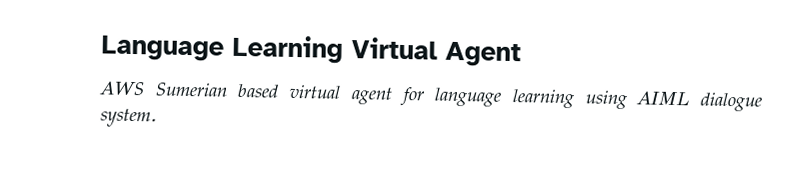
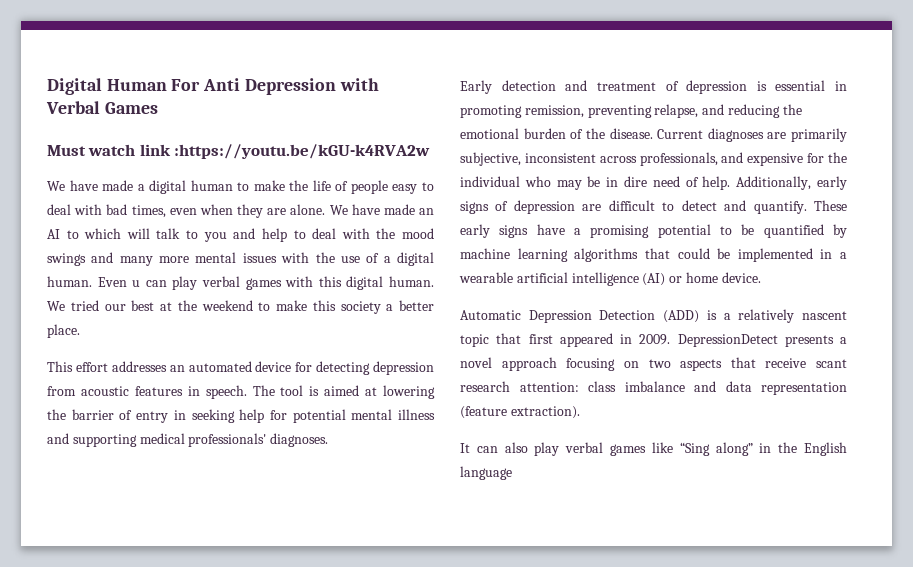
[101,34,521,68] [99,81,762,112] [100,108,158,128] Language Learning Virtual Agent // AWS Sumerian based virtual agent for language learning using AIML dialogue system. -> [47,78,379,95] [46,101,158,114] [47,144,431,159] [47,180,435,194] [47,204,435,218] [47,228,435,242] [47,252,435,266] [47,276,434,290] [47,300,434,314] [47,324,80,338] [47,361,434,375] [47,385,435,399] [47,409,435,423] [47,433,329,447] [460,80,847,94] [460,104,802,118] [460,128,847,142] [460,152,847,166] [460,176,847,190] [460,200,847,214] [460,224,847,238] [460,248,847,262] [459,272,761,286] [460,309,847,323] [460,333,847,347] [460,357,847,371] [460,381,847,395] [460,406,580,419] [460,442,847,456] [460,466,512,480] Digital Human For Anti Depression with Verbal Games // Must watch link :https://youtu.be/kGU-k4RVA2w // We have made a digital human to make the life of people easy to deal with bad times, even when they are alone. We have made an AI to which will talk to you and help to deal with the mood swings and many more mental issues with the use of a digital human. Even u can play verbal games with this digital human. We tried our best at the weekend to make this society a better place. // This effort addresses an automated device for detecting depression from acoustic features in speech. The tool is aimed at lowering the barrier of entry in seeking help for potential mental illness and supporting medical professionals' diagnoses. // Early detection and treatment of depression is essential in promoting remission, preventing relapse, and reducing the emotional burden of the disease. Current diagnoses are primarily subjective, inconsistent across professionals, and expensive for the individual who may be in dire need of help. Additionally, early signs of depression are difficult to detect and quantify. These early signs have a promising potential to be quantified by machine learning algorithms that could be implemented in a wearable artificial intelligence (AI) or home device. // Automatic Depression Detection (ADD) is a relatively nascent topic that first appeared in 2009. DepressionDetect presents a novel approach focusing on two aspects that receive scant research attention: class imbalance and data representation (feature extraction). // It can also play verbal games like “Sing along” in the English language

